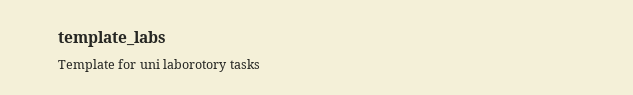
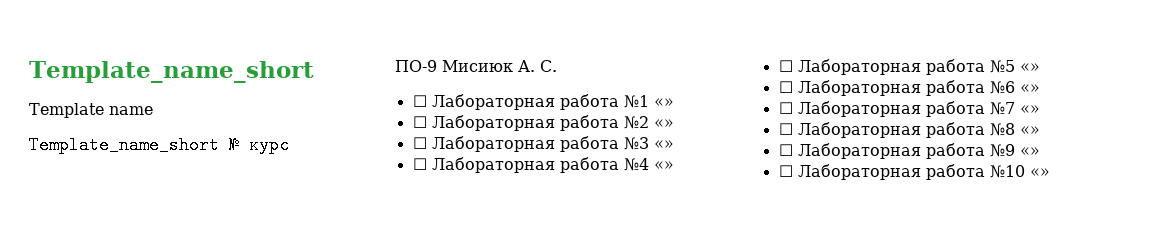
[58,31,166,47] template_labs -> [29,61,314,83] Template_name_short
[118,59,260,72] for uni laborotory tasks -> [108,106,153,115] [29,136,289,154] [395,60,557,72] [412,94,674,110] [412,115,674,131] [412,136,674,152] [412,157,674,173] [778,59,1040,75] [778,80,1040,96] [778,101,1040,117] [778,122,1040,138] [778,143,1040,159] [778,164,1050,180] name // Template_name_short № курс // ПО-9 Мисиюк А. С. // ☐ Лабораторная работа №1 «» // ☐ Лабораторная работа №2 «» // ☐ Лабораторная работа №3 «» // ☐ Лабораторная работа №4 «» // ☐ Лабораторная работа №5 «» // ☐ Лабораторная работа №6 «» // ☐ Лабораторная работа №7 «» // ☐ Лабораторная работа №8 «» // ☐ Лабораторная работа №9 «» // ☐ Лабораторная работа №10 «»

